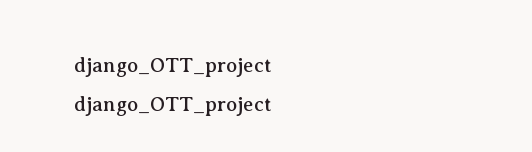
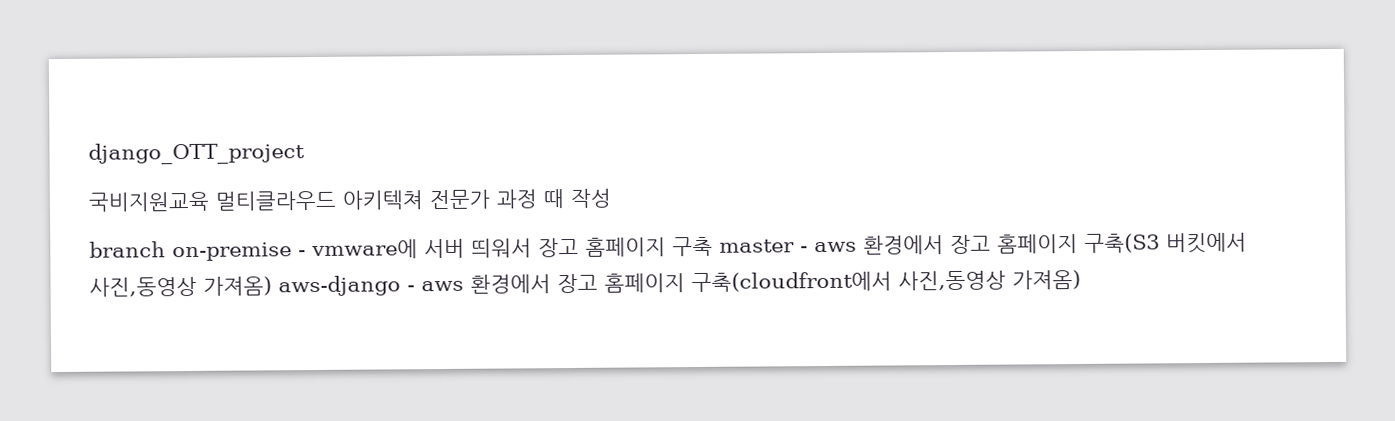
[74,96,272,116] django_OTT_project -> [88,188,611,212] [89,232,1247,262] [89,269,1081,297] 국비지원교육 멀티클라우드 아키텍쳐 전문가 과정 때 작성 // branch on-premise - vmware에 서버 띄워서 장고 홈페이지 구축 master - aws 환경에서 장고 홈페이지 구축(S3 버킷에서 사진,동영상 가져옴) aws-django - aws 환경에서 장고 홈페이지 구축(cloudfront에서 사진,동영상 가져옴)

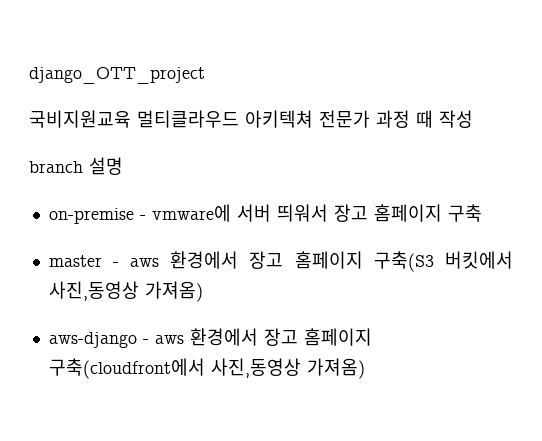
(166, 249) none -> [89,157,123,175] 설명 //
(713, 246) none -> (482, 213) //
(272, 286) none -> (203, 291) //

